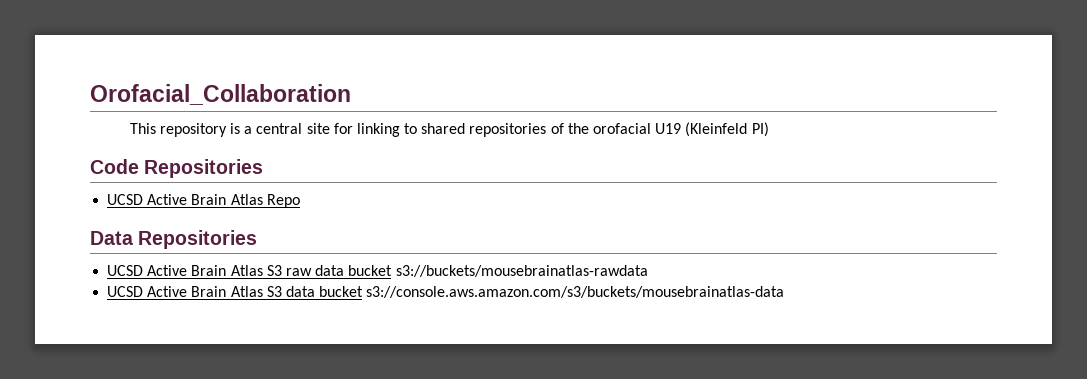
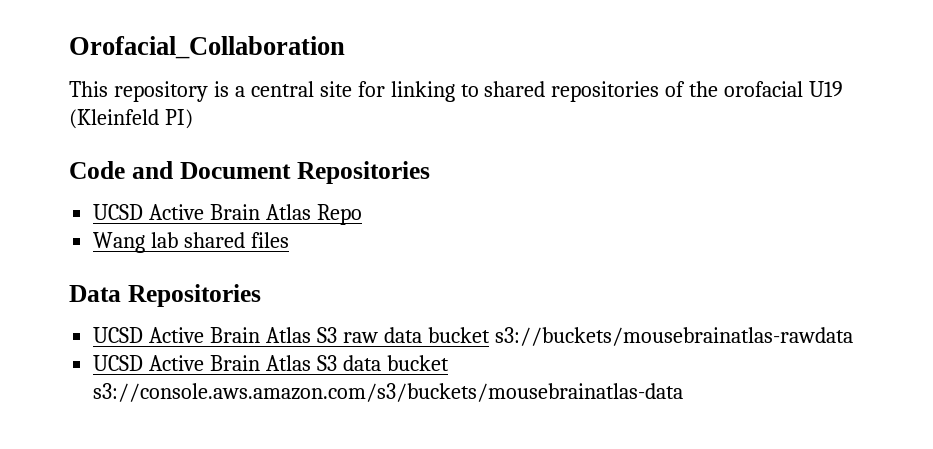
(139, 166) none -> [131,161,291,179] and Document
(300, 201) none -> [93,232,290,253] // Wang lab shared files

